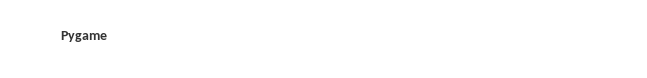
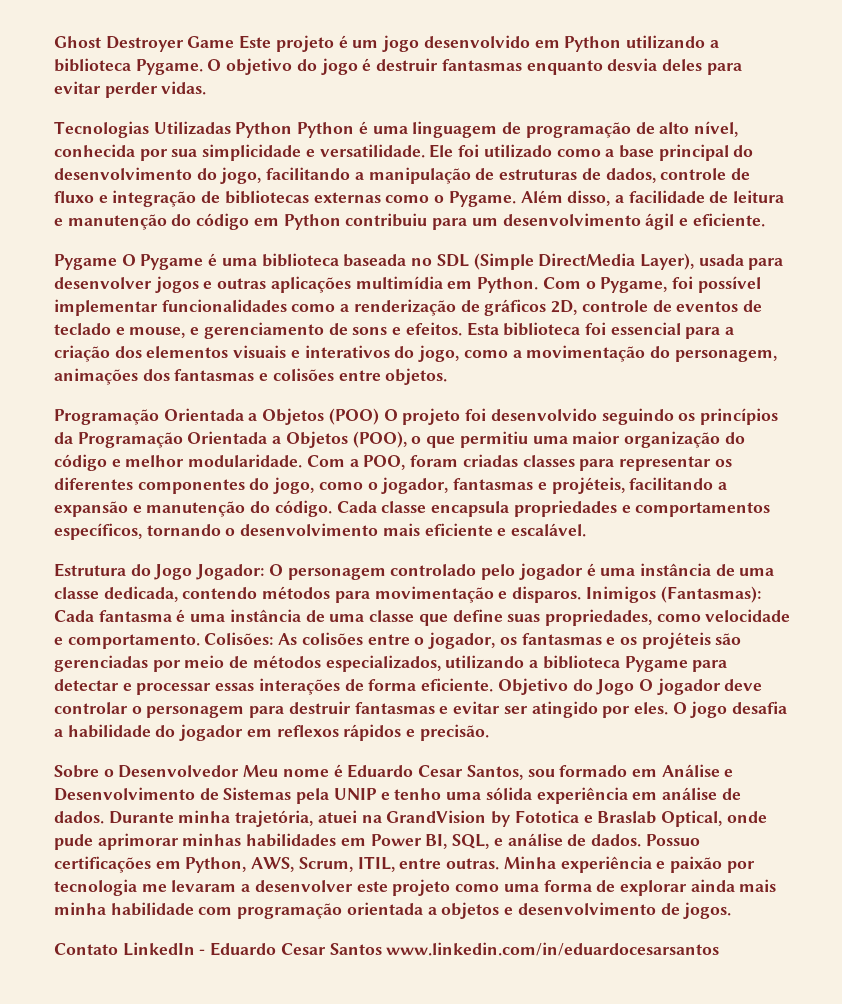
[61,31,107,42] Pygame -> [54,35,719,52] [54,58,742,75] [54,81,207,98] [54,121,738,138] [54,144,754,161] [54,167,750,184] [54,190,785,207] [54,213,765,230] [54,253,784,270] [54,276,761,293] [54,299,762,316] [54,322,735,339] [54,345,777,362] [54,368,448,385] [54,408,778,425] [54,431,745,448] [54,454,732,471] [54,477,727,494] [54,500,771,517] [54,523,587,540] [54,563,775,580] [54,586,761,603] [54,609,791,626] [54,632,742,649] [54,655,728,672] [54,678,763,695] [54,701,788,718] [54,724,489,741] [54,764,734,780] [54,787,741,804] [54,810,767,827] [54,833,700,850] [54,856,755,873] [54,879,777,896] [54,902,732,919] [54,942,720,956] Ghost Destroyer Game Este projeto é um jogo desenvolvido em Python utilizando a biblioteca Pygame. O objetivo do jogo é destruir fantasmas enquanto desvia deles para evitar perder vidas. // Tecnologias Utilizadas Python Python é uma linguagem de programação de alto nível, conhecida por sua simplicidade e versatilidade. Ele foi utilizado como a base principal do desenvolvimento do jogo, facilitando a manipulação de estruturas de dados, controle de fluxo e integração de bibliotecas externas como o Pygame. Além disso, a facilidade de leitura e manutenção do código em Python contribuiu para um desenvolvimento ágil e eficiente. // Pygame O Pygame é uma biblioteca baseada no SDL (Simple DirectMedia Layer), usada para desenvolver jogos e outras aplicações multimídia em Python. Com o Pygame, foi possível implementar funcionalidades como a renderização de gráficos 2D, controle de eventos de teclado e mouse, e gerenciamento de sons e efeitos. Esta biblioteca foi essencial para a criação dos elementos visuais e interativos do jogo, como a movimentação do personagem, animações dos fantasmas e colisões entre objetos. // Programação Orientada a Objetos (POO) O projeto foi desenvolvido seguindo os princípios da Programação Orientada a Objetos (POO), o que permitiu uma maior organização do código e melhor modularidade. Com a POO, foram criadas classes para representar os diferentes componentes do jogo, como o jogador, fantasmas e projéteis, facilitando a expansão e manutenção do código. Cada classe encapsula propriedades e comportamentos específicos, tornando o desenvolvimento mais eficiente e escalável. // Estrutura do Jogo Jogador: O personagem controlado pelo jogador é uma instância de uma classe dedicada, contendo métodos para movimentação e disparos. Inimigos (Fantasmas): Cada fantasma é uma instância de uma classe que define suas propriedades, como velocidade e comportamento. Colisões: As colisões entre o jogador, os fantasmas e os projéteis são gerenciadas por meio de métodos especializados, utilizando a biblioteca Pygame para detectar e processar essas interações de forma eficiente. Objetivo do Jogo O jogador deve controlar o personagem para destruir fantasmas e evitar ser atingido por eles. O jogo desafia a habilidade do jogador em reflexos rápidos e precisão. // Sobre o Desenvolvedor Meu nome é Eduardo Cesar Santos, sou formado em Análise e Desenvolvimento de Sistemas pela UNIP e tenho uma sólida experiência em análise de dados. Durante minha trajetória, atuei na GrandVision by Fototica e Braslab Optical, onde pude aprimorar minhas habilidades em Power BI, SQL, e análise de dados. Possuo certificações em Python, AWS, Scrum, ITIL, entre outras. Minha experiência e paixão por tecnologia me levaram a desenvolver este projeto como uma forma de explorar ainda mais minha habilidade com programação orientada a objetos e desenvolvimento de jogos. // Contato LinkedIn - Eduardo Cesar Santos www.linkedin.com/in/eduardocesarsantos

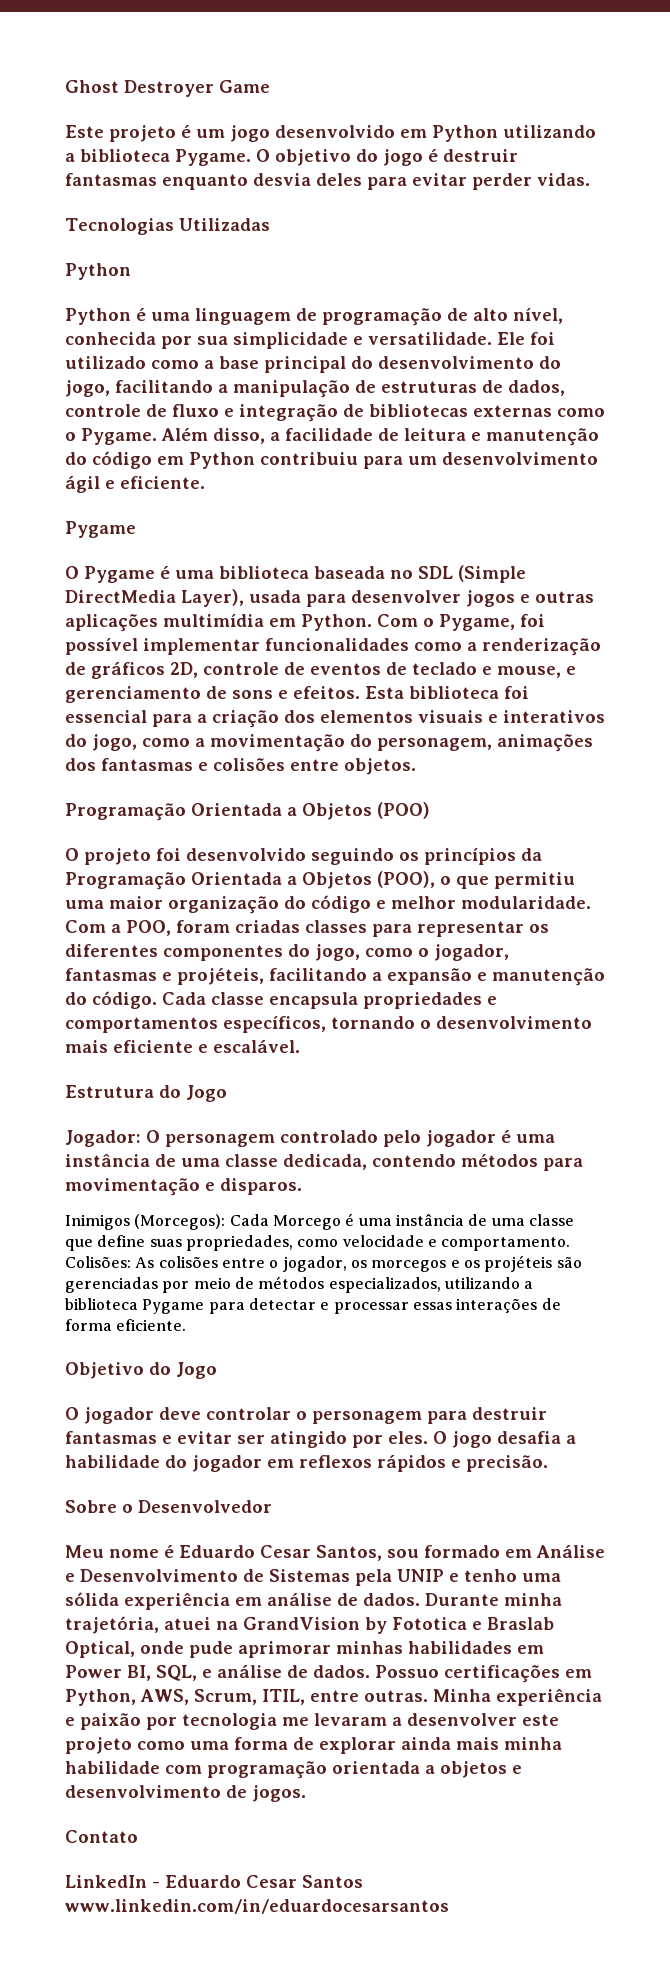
(235, 42) none -> (270, 86) //
[235,122,293,138] Python -> [65,263,131,280] // Python //
(117, 262) none -> (136, 529) //
(379, 416) none -> (430, 810) //
(193, 572) none -> (227, 1093) //
[585,586,761,603] [54,610,172,622] Inimigos (Fantasmas): Cada fantasma -> [65,1214,341,1230] // Inimigos (Morcegos): Cada Morcego
[521,633,602,645] fantasmas -> [371,1260,447,1272] morcegos
(494, 685) none -> (187, 1325) //
(635, 687) none -> (217, 1370) //
(240, 771) none -> (272, 1506) //
(118, 949) none -> (138, 1836) //

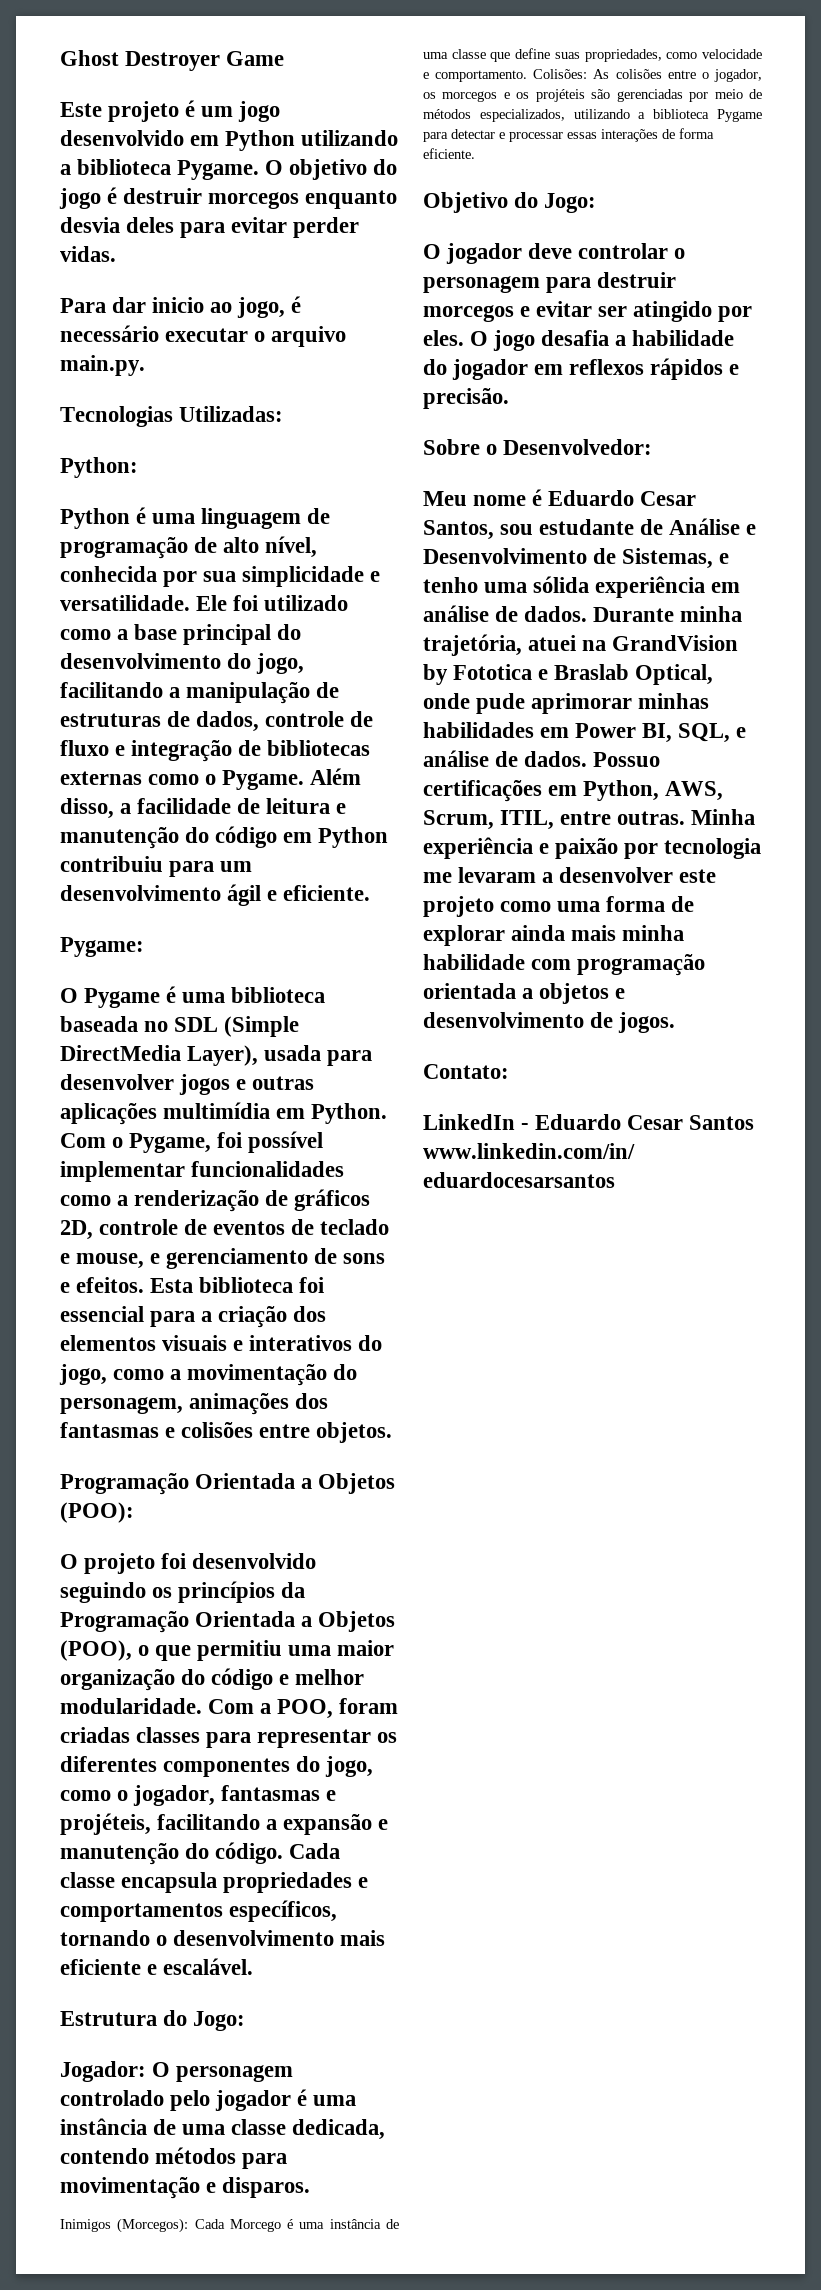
[65,173,157,186] fantasmas -> [208,192,300,209] morcegos
(590, 179) none -> [60,296,302,318] [60,325,347,347] [60,355,145,376] // Para dar inicio ao jogo, é necessário executar o arquivo main.py.
[178,218,270,231] [65,263,131,280] Utilizadas // Python -> [179,406,284,422] [60,457,138,478] Utilizadas: // Python:
[65,521,136,538] Pygame -> [60,937,144,957] Pygame:
[377,802,430,819] (POO) -> [60,1502,134,1523] (POO):
[186,1085,227,1102] Jogo -> [193,2011,246,2031] Jogo:
[176,1362,217,1379] Jogo -> [544,193,597,213] Jogo:
[65,1431,157,1444] fantasmas -> [423,305,514,322] morcegos
[138,1500,272,1513] Desenvolvedor -> [503,439,653,455] Desenvolvedor:
[424,1545,532,1558] formado em -> [539,519,664,535] estudante de
[269,1569,444,1586] Sistemas pela UNIP -> [622,548,714,569] Sistemas,
[65,1830,138,1843] Contato -> [423,1064,509,1079] Contato:

